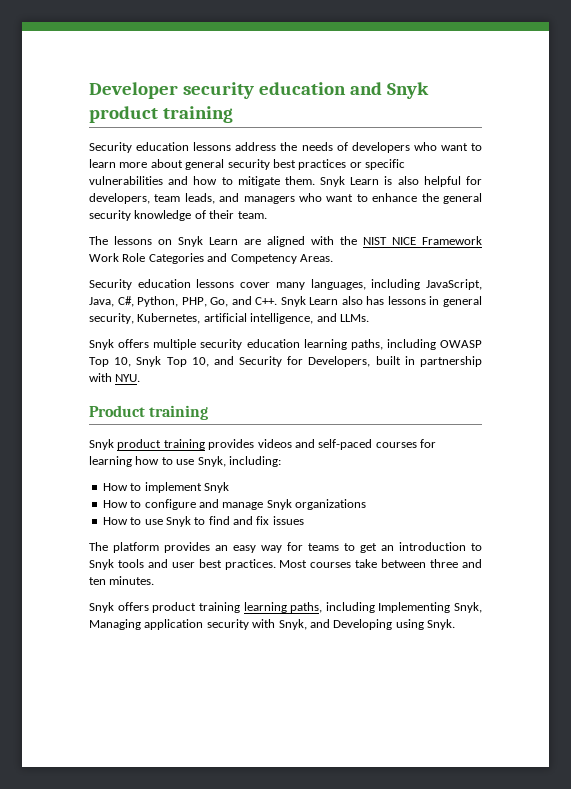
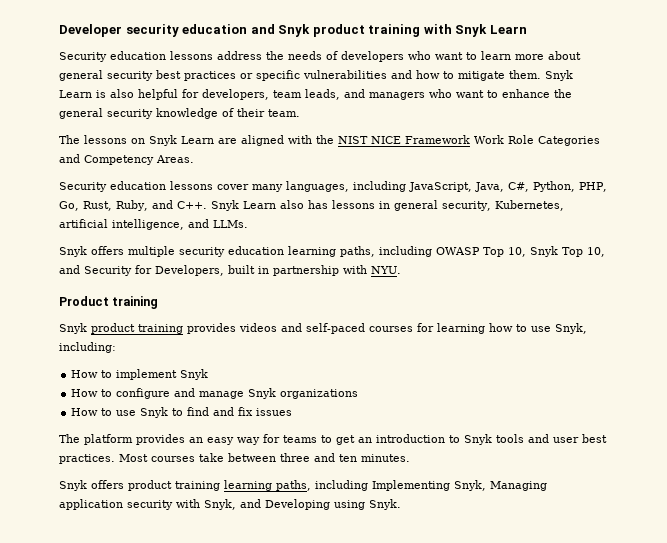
(233, 114) none -> [423,24,527,37] with Snyk Learn
(229, 302) none -> [83,200,148,211] Rust, Ruby,

